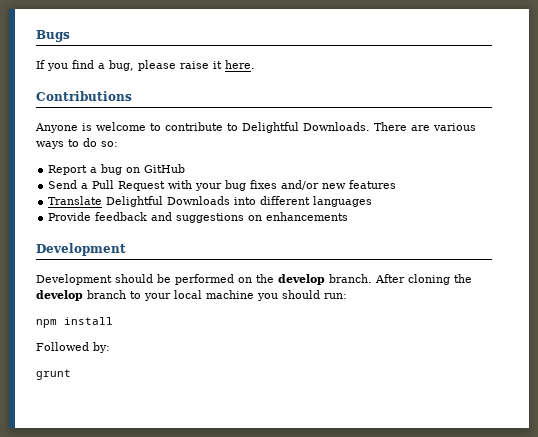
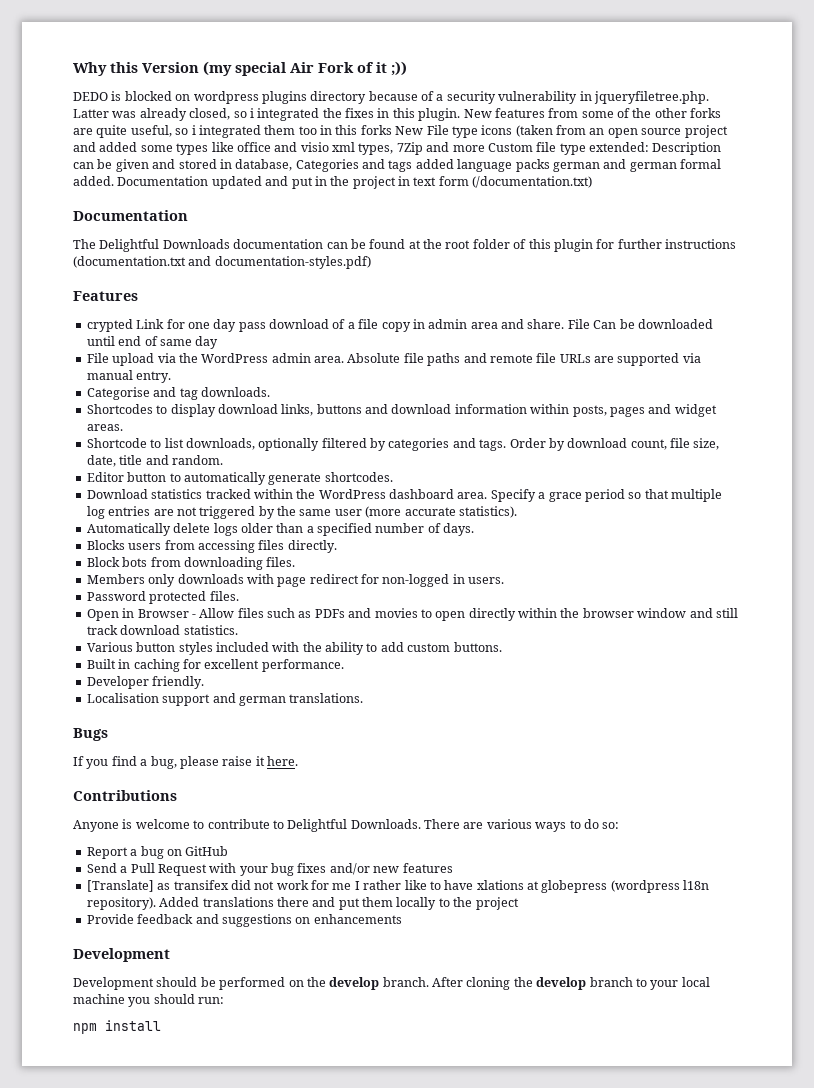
(36, 36) none -> [73,61,407,76] [73,91,709,104] [73,108,722,121] [73,125,728,138] [73,142,722,155] [73,159,721,172] [73,176,593,189] [73,210,188,221] [73,239,736,252] [73,256,371,269] [73,291,138,301] [86,319,713,332] [86,336,219,349] [86,353,701,366] [86,370,172,383] [86,387,270,400] [86,404,717,417] [86,424,123,431] [86,438,720,451] [86,455,223,467] [86,472,393,485] [86,489,722,502] [86,506,517,519] [86,523,475,536] [86,540,337,553] [86,557,296,570] [86,574,505,587] [86,591,239,604] [86,608,738,621] [86,625,238,635] [86,642,502,655] [86,659,344,672] [86,676,205,689] [86,693,364,706] Why this Version (my special Air Fork of it ;)) // DEDO is blocked on wordpress plugins directory because of a security vulnerability in jqueryfiletree.php. Latter was already closed, so i integrated the fixes in this plugin. New features from some of the other forks are quite useful, so i integrated them too in this forks New File type icons (taken from an open source project and added some types like office and visio xml types, 7Zip and more Custom file type extended: Description can be given and stored in database, Categories and tags added language packs german and german formal added. Documentation updated and put in the project in text form (/documentation.txt) // Documentation // The Delightful Downloads documentation can be found at the root folder of this plugin for further instructions (documentation.txt and documentation-styles.pdf) // Features // crypted Link for one day pass download of a file copy in admin area and share. File Can be downloaded until end of same day // File upload via the WordPress admin area. Absolute file paths and remote file URLs are supported via manual entry. // Categorise and tag downloads. // Shortcodes to display download links, buttons and download information within posts, pages and widget areas. // Shortcode to list downloads, optionally filtered by categories and tags. Order by download count, file size, date, title and random. // Editor button to automatically generate shortcodes. // Download statistics tracked within the WordPress dashboard area. Specify a grace period so that multiple log entries are not triggered by the same user (more accurate statistics). // Automatically delete logs older than a specified number of days. // Blocks users from accessing files directly. // Block bots from downloading files. // Members only downloads with page redirect for non-logged in users. // Password protected files. // Open in Browser - Allow files such as PDFs and movies to open directly within the browser window and still track download statistics. // Various button styles included with the ability to add custom buttons. // Built in caching for excellent performance. // Developer friendly. // Localisation support and german translations. //
[48,196,373,207] Translate Delightful Downloads into different languages -> [86,880,710,893] [86,897,519,910] [Translate] as transifex did not work for me I rather like to have xlations at globepress (wordpress l18n repository). Added translations there and put them locally to the project
[36,342,110,353] [36,369,71,380] // Followed by: // grunt -> (161, 1025) none

